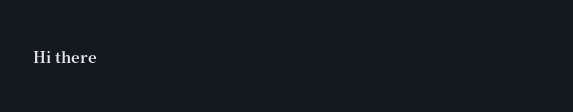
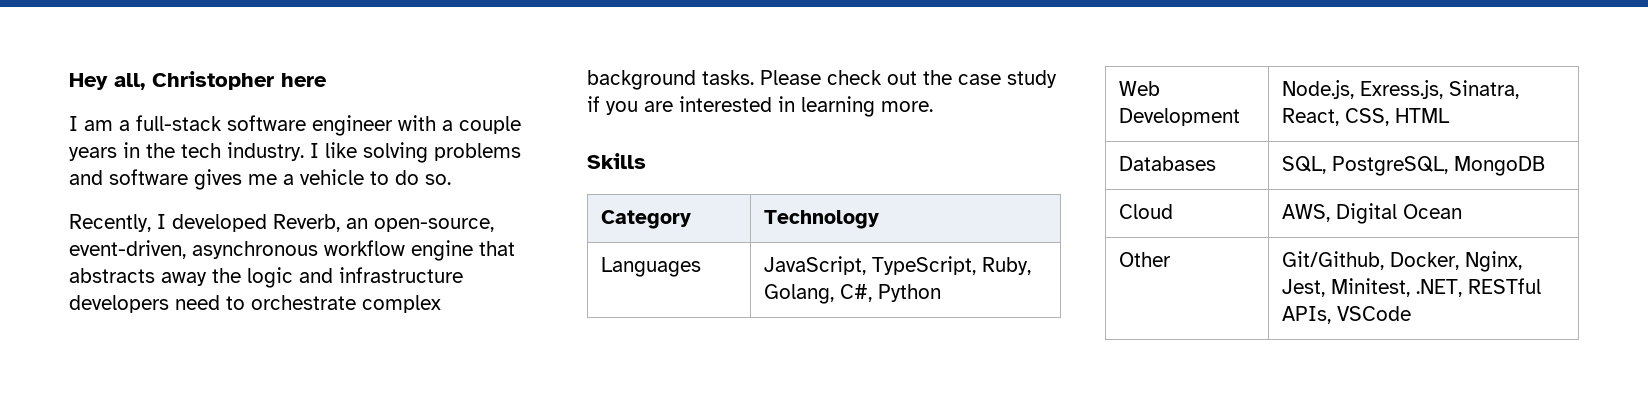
[33,50,98,63] Hi there -> [69,71,327,90] [69,115,521,136] [69,142,521,163] [69,169,451,190] [69,214,494,232] [69,240,515,261] [69,267,463,288] [69,295,441,313] [587,70,1057,90] [587,96,933,117] [587,153,646,169] [601,210,692,229] [764,210,880,229] [601,257,702,277] [764,256,1032,275] [764,284,942,304] [1119,81,1161,96] [1119,108,1241,126] [1282,80,1520,99] [1282,108,1451,126] [1119,156,1217,171] [1282,156,1546,176] [1119,204,1174,219] [1282,203,1463,224] [1119,252,1172,267] [1282,251,1523,272] [1282,278,1542,297] [1282,306,1412,324] Hey all, Christopher here // I am a full-stack software engineer with a couple years in the tech industry. I like solving problems and software gives me a vehicle to do so. // Recently, I developed Reverb, an open-source, event-driven, asynchronous workflow engine that abstracts away the logic and infrastructure developers need to orchestrate complex background tasks. Please check out the case study if you are interested in learning more. // Skills // Category | Technology // Languages | JavaScript, TypeScript, Ruby, Golang, C#, Python // Web Development | Node.js, Exress.js, Sinatra, React, CSS, HTML // Databases | SQL, PostgreSQL, MongoDB // Cloud | AWS, Digital Ocean // Other | Git/Github, Docker, Nginx, Jest, Minitest, .NET, RESTful APIs, VSCode

